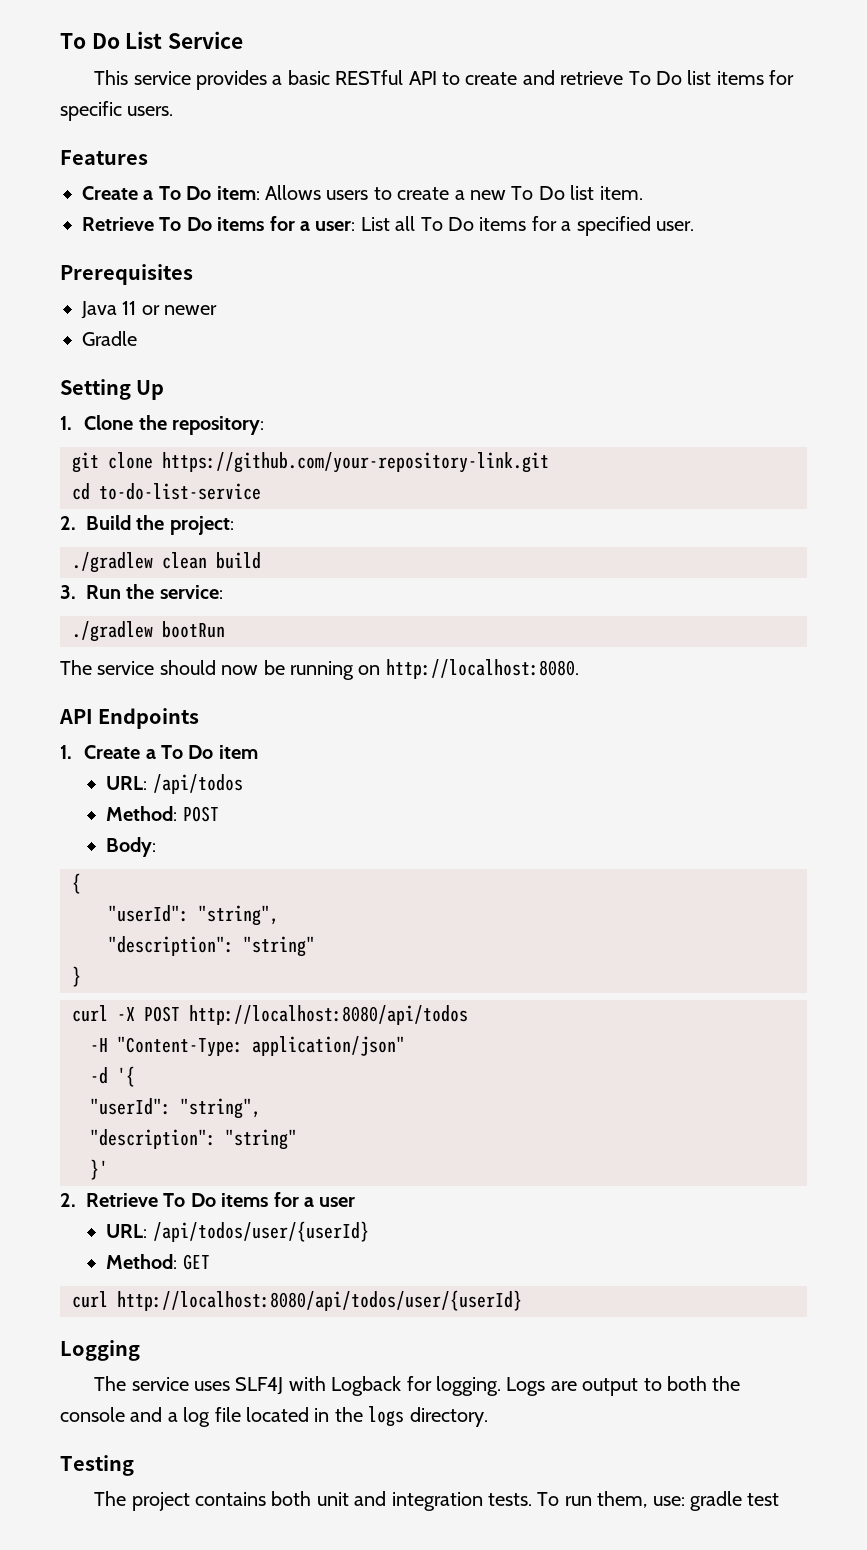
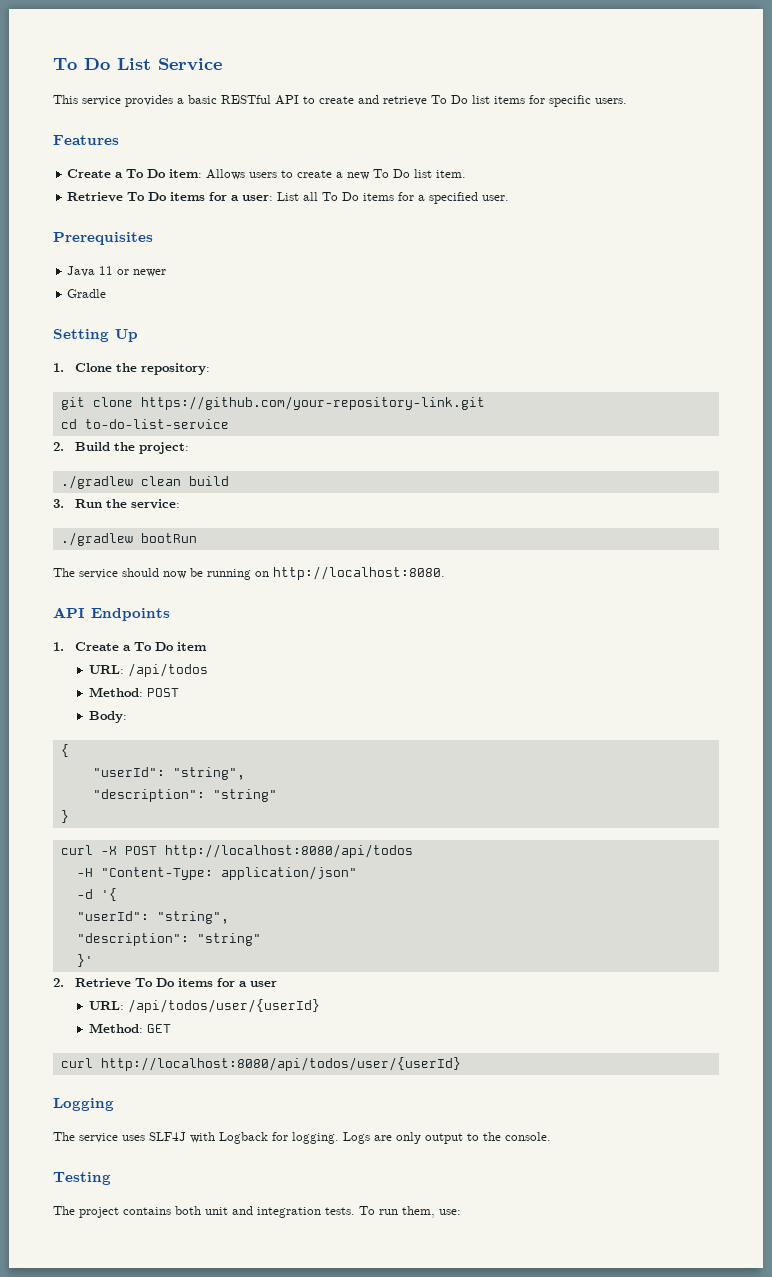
(577, 1386) none -> [396,1132,421,1144] only
[666,1376,741,1391] [60,1406,488,1427] both the console and a log file located in the logs directory. -> [483,1132,551,1141] the console.
[689,1491,780,1511] gradle test -> (461, 1212) none

